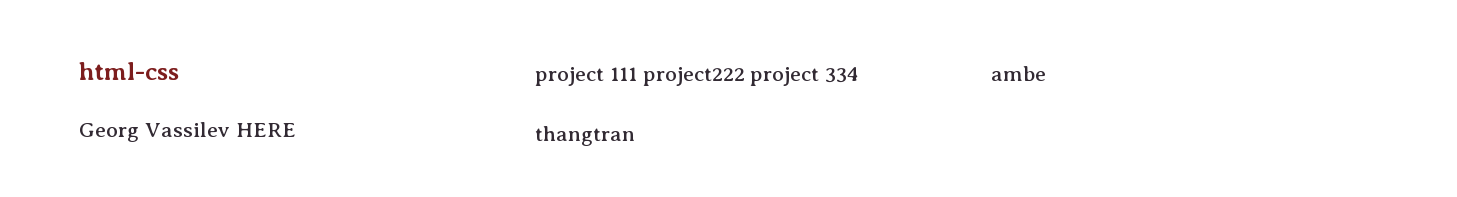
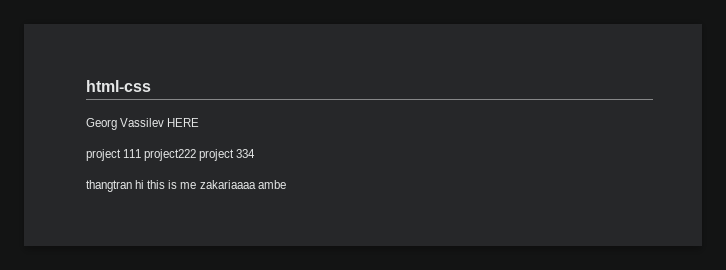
(635, 136) // -> [135,180,256,189] hi this is me zakariaaaa

